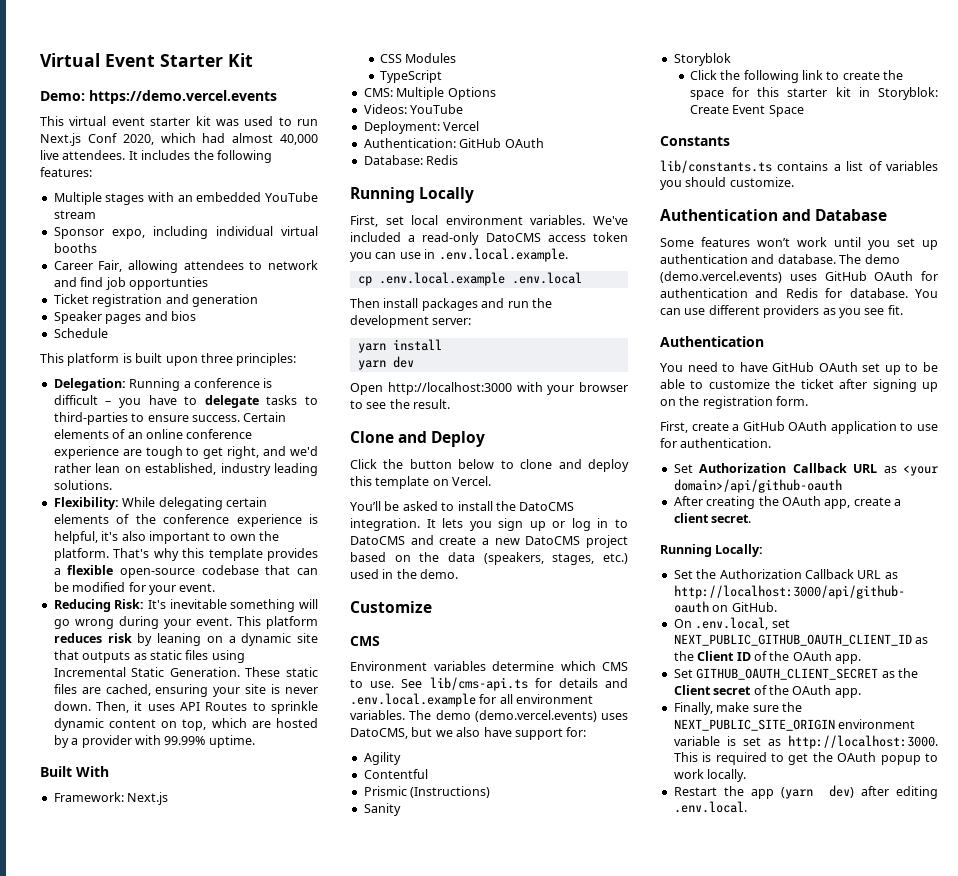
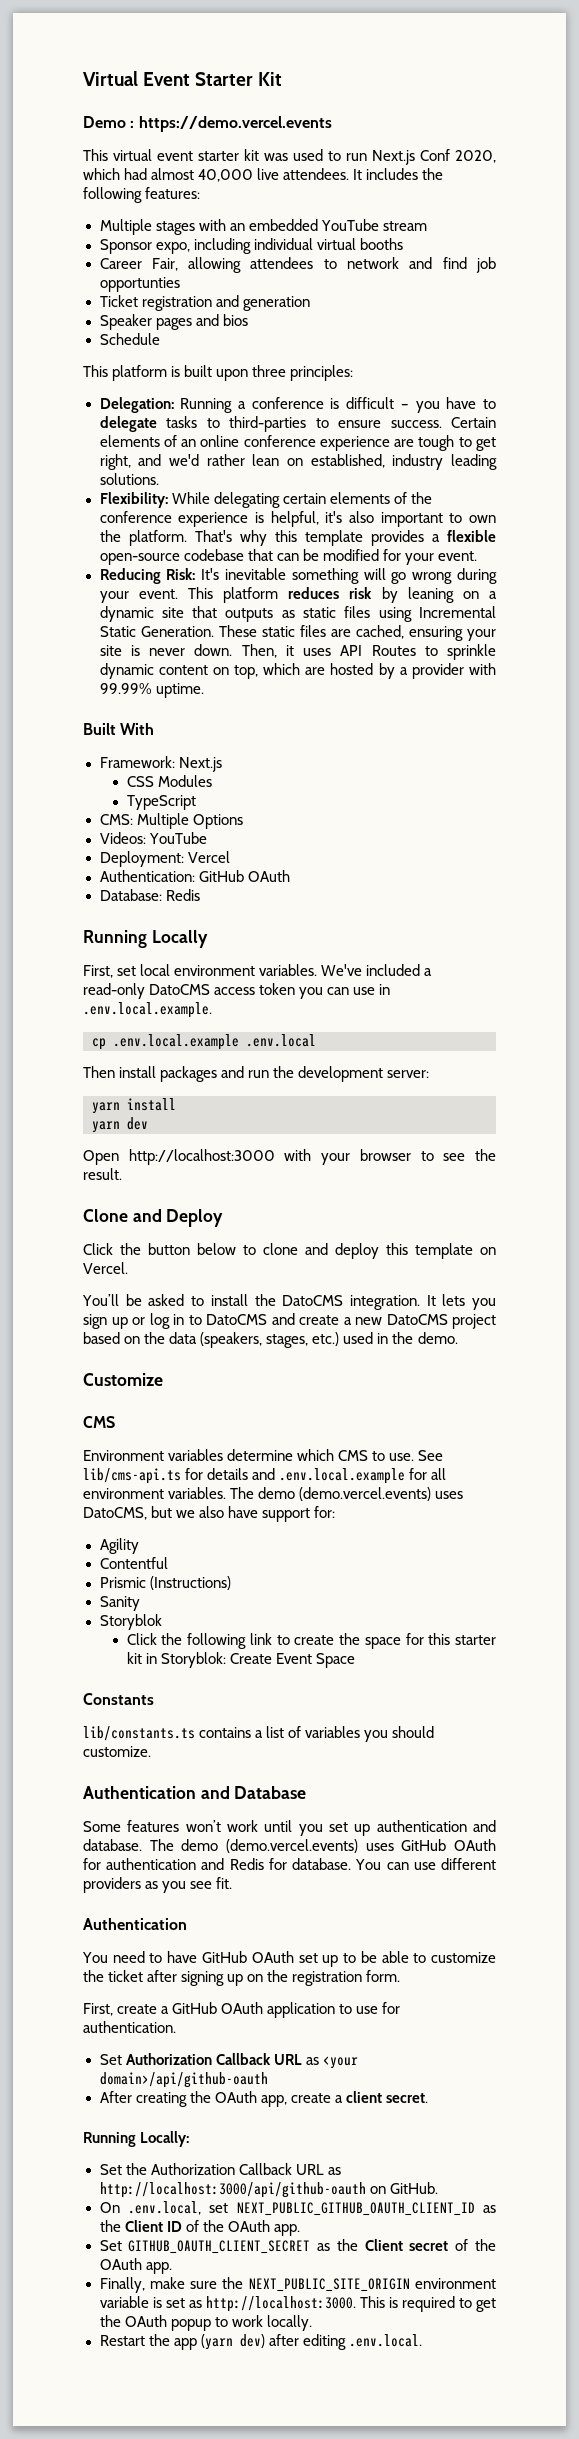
[40,91,85,101] Demo: -> [83,116,135,128] Demo :

